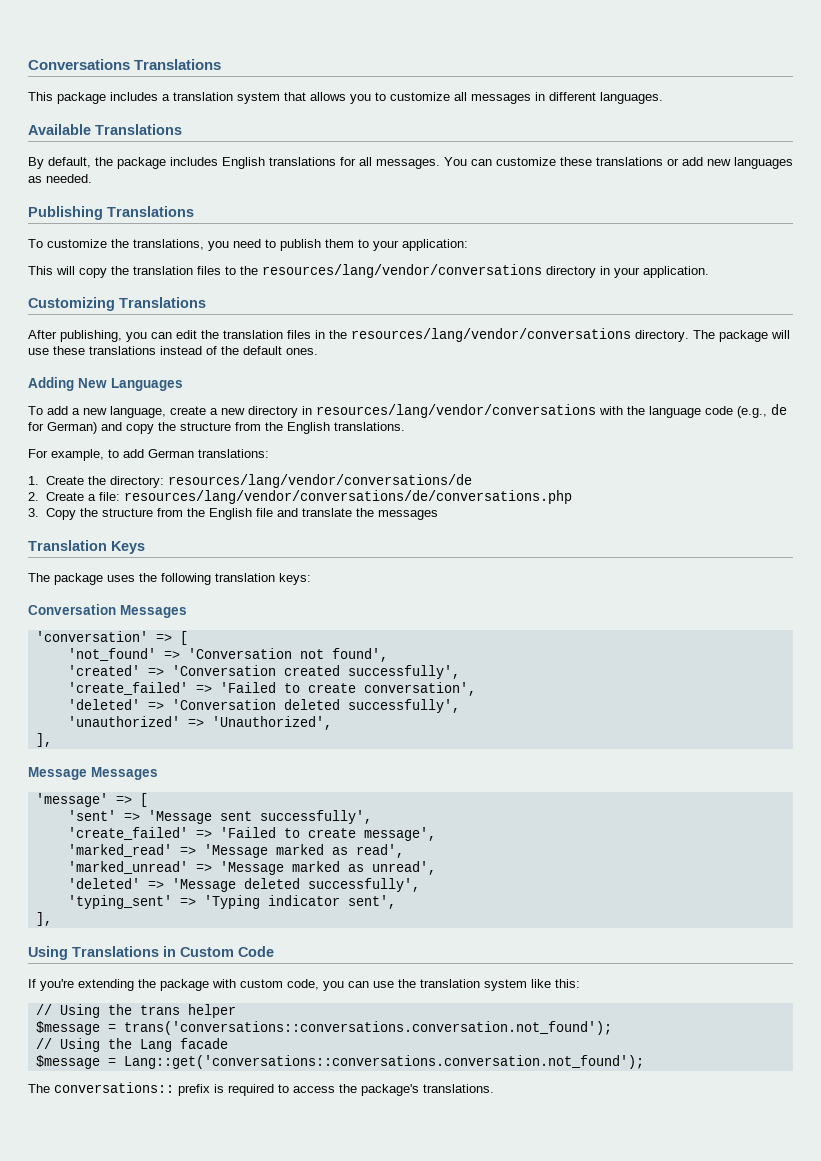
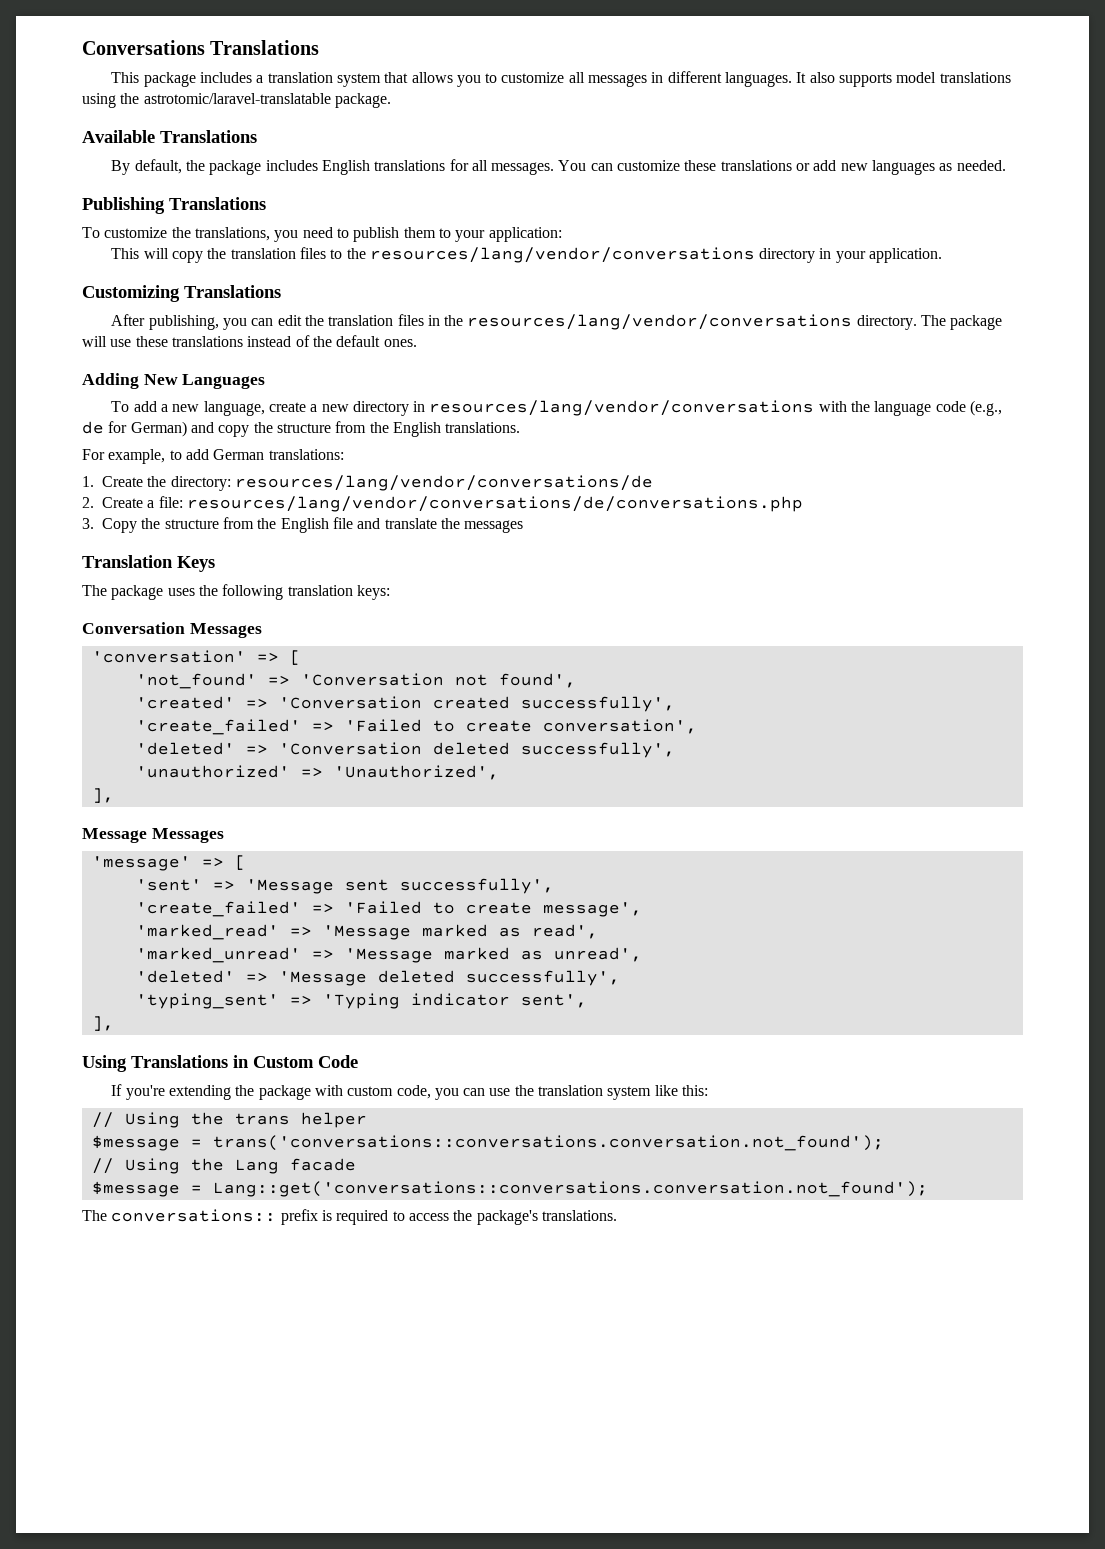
(663, 98) none -> [796,72,1011,87] [82,93,391,108] It also supports model translations using the astrotomic/laravel-translatable package.

